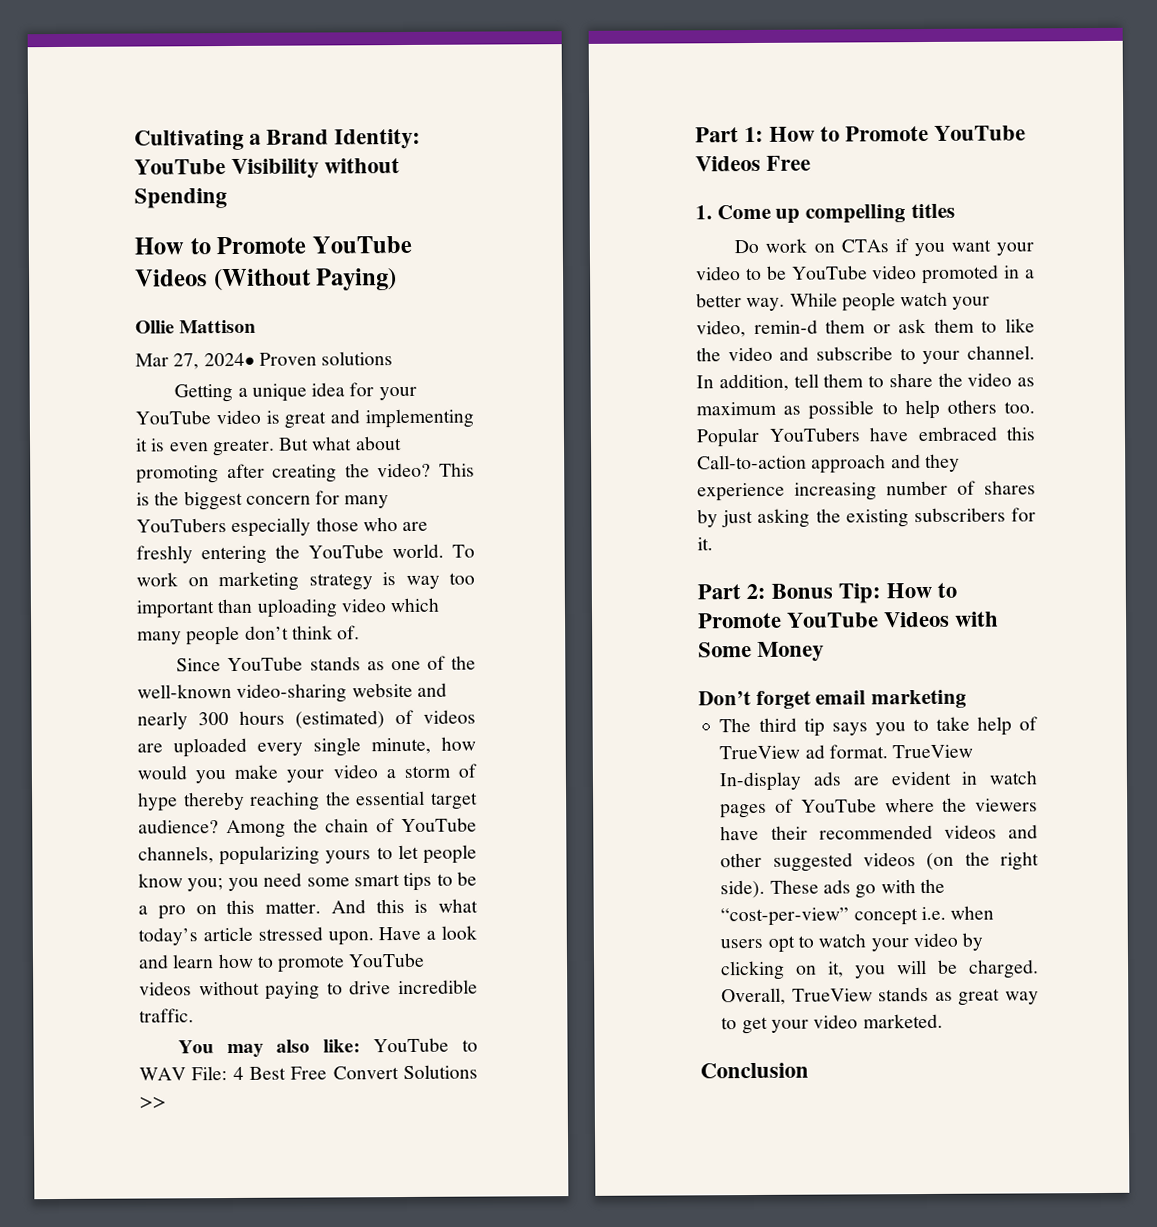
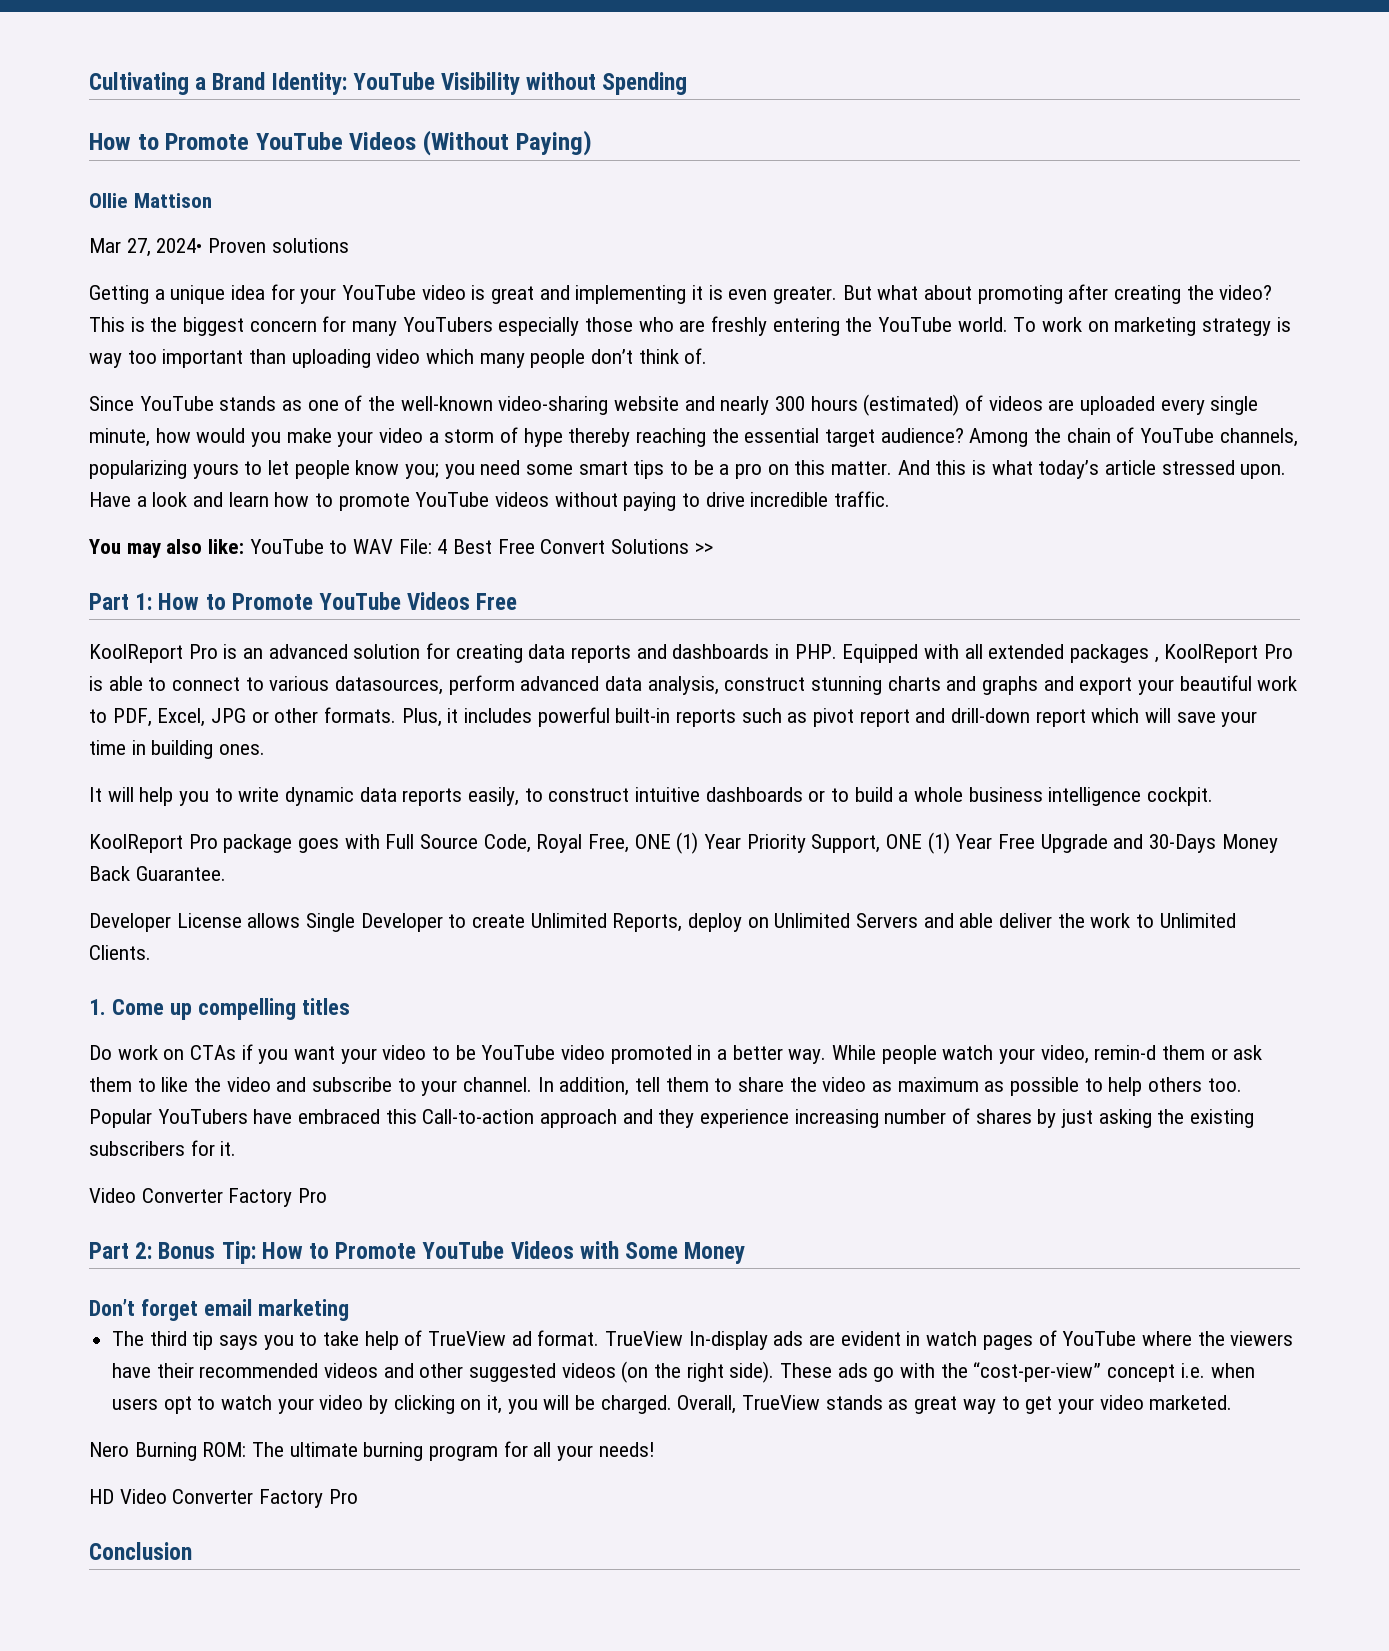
(812, 163) none -> [89,643,1294,663] [89,675,1298,695] [89,707,1258,727] [89,740,266,759] [89,787,1214,806] [89,832,1278,854] [89,866,226,881] [89,913,1236,932] [89,945,151,960] // KoolReport Pro is an advanced solution for creating data reports and dashboards in PHP. Equipped with all extended packages , KoolReport Pro is able to connect to various datasources, perform advanced data analysis, construct stunning charts and graphs and export your beautiful work to PDF, Excel, JPG or other formats. Plus, it includes powerful built-in reports such as pivot report and drill-down report which will save your time in building ones. // It will help you to write dynamic data reports easily, to construct intuitive dashboards or to build a whole business intelligence cockpit. // KoolReport Pro package goes with Full Source Code, Royal Free, ONE (1) Year Priority Support, ONE (1) Year Free Upgrade and 30-Days Money Back Guarantee. // Developer License allows Single Developer to create Unlimited Reports, deploy on Unlimited Servers and able deliver the work to Unlimited Clients.
(713, 544) none -> [89,1188,328,1207] // Video Converter Factory Pro
(943, 1021) none -> [89,1441,655,1461] [89,1489,358,1508] // Nero Burning ROM: The ultimate burning program for all your needs! // HD Video Converter Factory Pro

